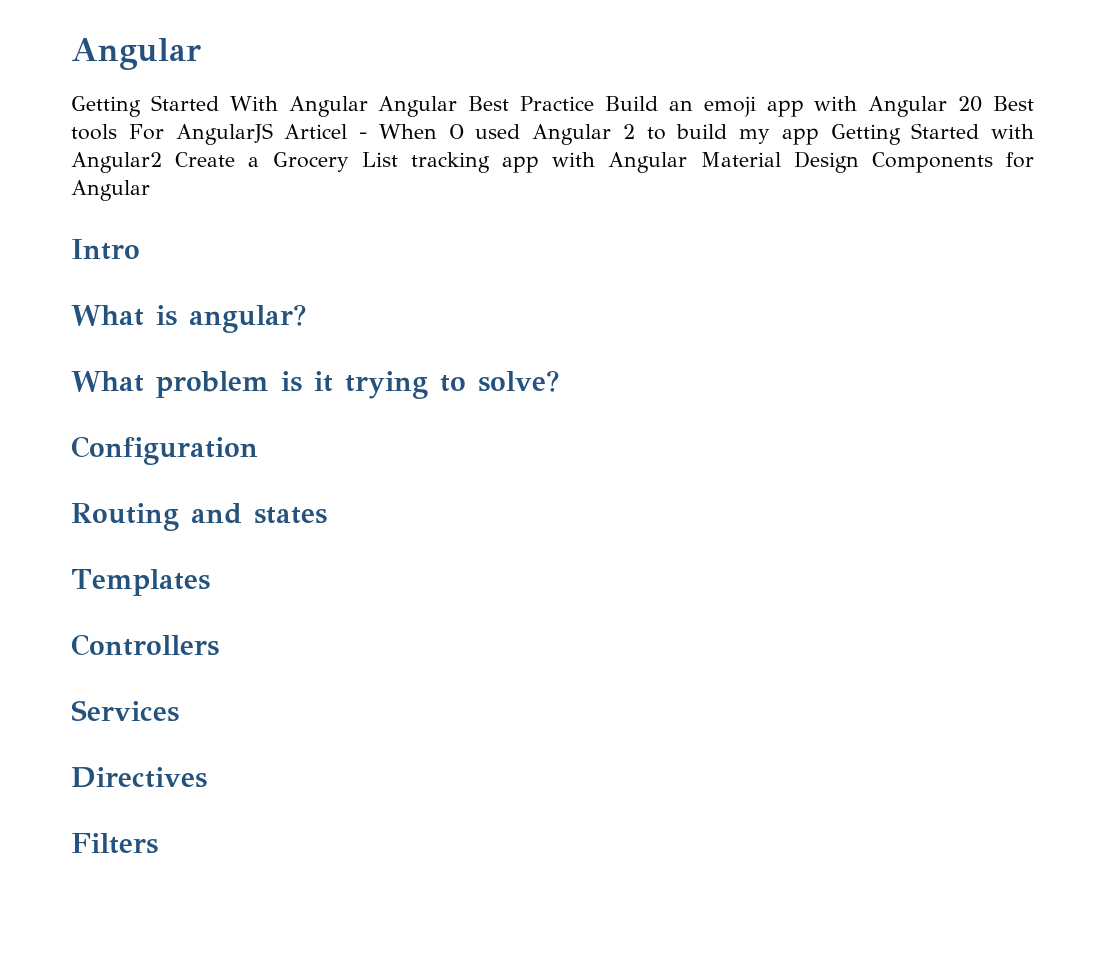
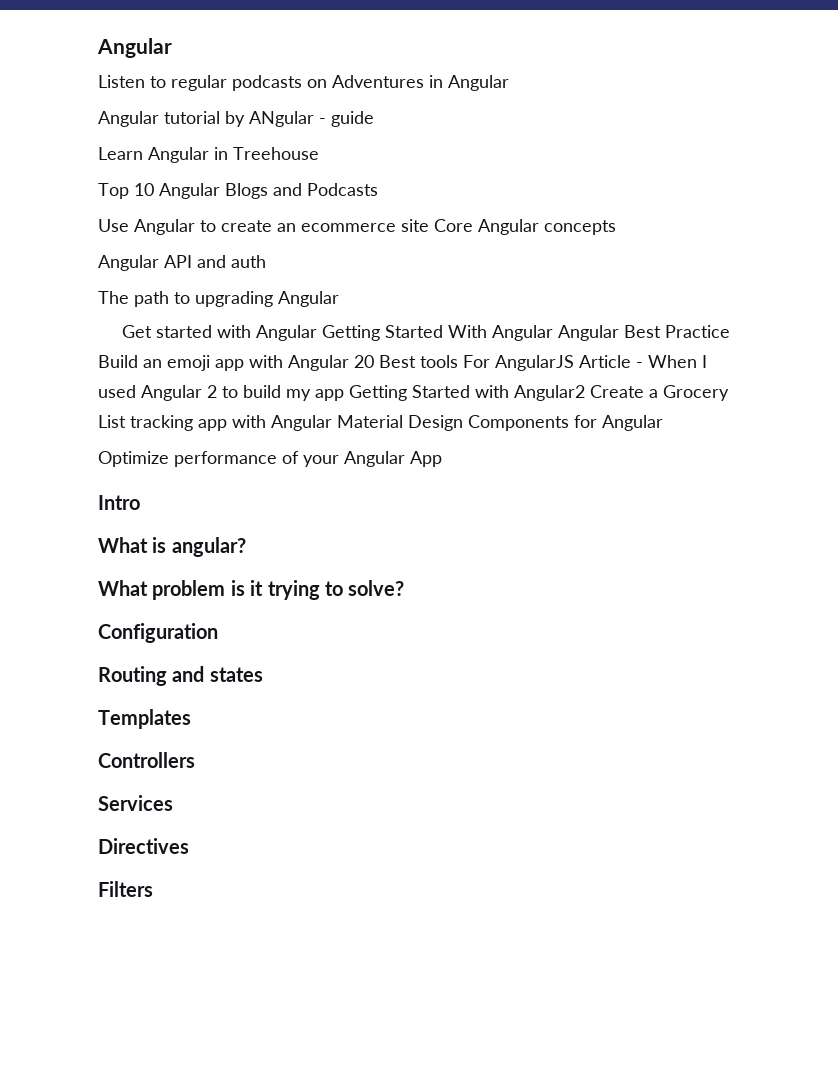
[71,38,201,70] Angular // -> [97,38,172,58] [98,75,509,91] [98,111,374,127] [98,147,319,163] [98,183,378,199] [98,219,616,235] [98,255,266,271] [98,291,339,307] [122,325,318,341] Angular // Listen to regular podcasts on Adventures in Angular // Angular tutorial by ANgular - guide // Learn Angular in Treehouse // Top 10 Angular Blogs and Podcasts // Use Angular to create an ecommerce site Core Angular concepts // Angular API and auth // The path to upgrading Angular // Get started with Angular
[284,124,348,139] Articel -> [579,355,631,368] Article
[448,124,464,139] O -> [702,355,707,368] I
(150, 190) none -> [98,451,442,467] // Optimize performance of your Angular App

